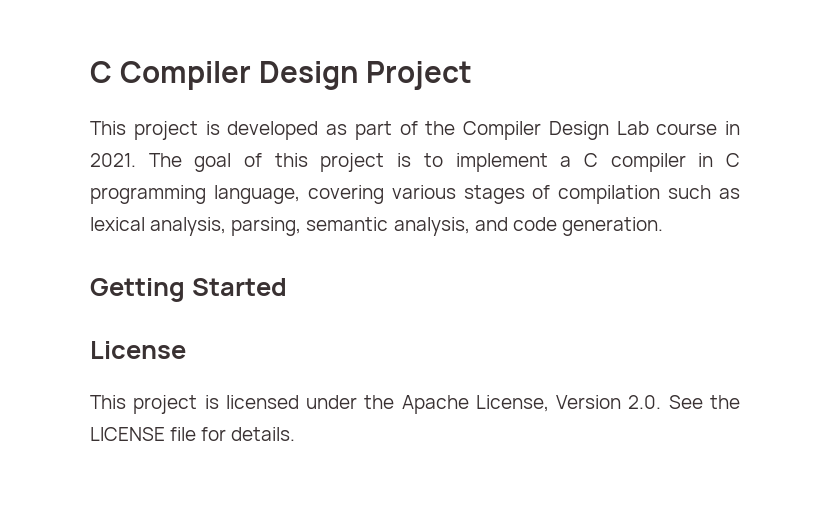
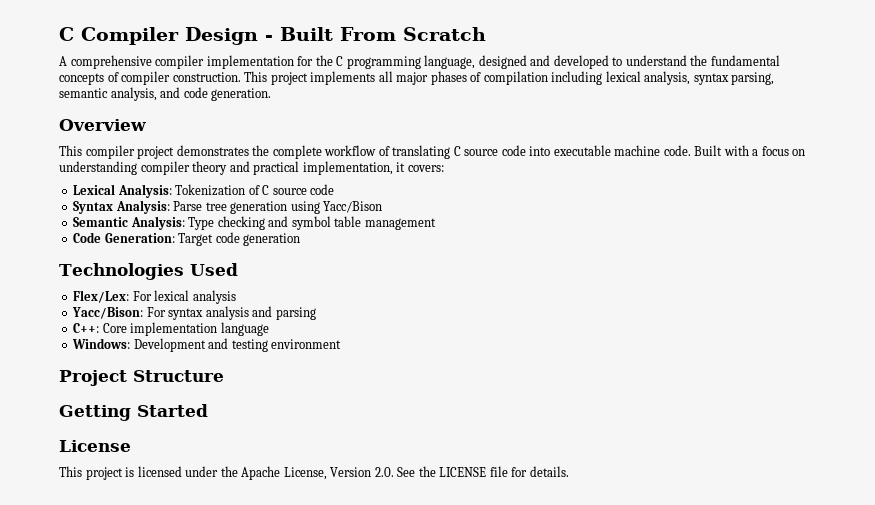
[365,61,472,90] [90,121,740,140] [90,153,740,172] [90,185,740,204] Project // This project is developed as part of the Compiler Design Lab course in 2021. The goal of this project is to implement a C compiler in C programming language, covering various stages of compilation such as -> [265,27,486,41] [59,55,780,69] [59,71,603,85] - Built From Scratch // A comprehensive compiler implementation for the C programming language, designed and developed to understand the fundamental concepts of compiler construction. This project implements all major phases of compilation including
(227, 226) none -> [693,73,729,85] syntax
(663, 226) none -> [59,119,146,131] [59,145,806,159] [59,161,444,175] [73,184,335,198] [73,200,383,214] [73,216,436,230] [73,232,301,246] [59,263,238,280] [73,290,236,304] [72,306,316,320] [73,322,269,336] [72,338,342,352] [59,370,224,386] // Overview // This compiler project demonstrates the complete workflow of translating C source code into executable machine code. Built with a focus on understanding compiler theory and practical implementation, it covers: // Lexical Analysis: Tokenization of C source code // Syntax Analysis: Parse tree generation using Yacc/Bison // Semantic Analysis: Type checking and symbol table management // Code Generation: Target code generation // Technologies Used // Flex/Lex: For lexical analysis // Yacc/Bison: For syntax analysis and parsing // C++: Core implementation language // Windows: Development and testing environment // Project Structure

